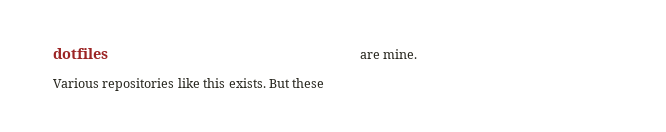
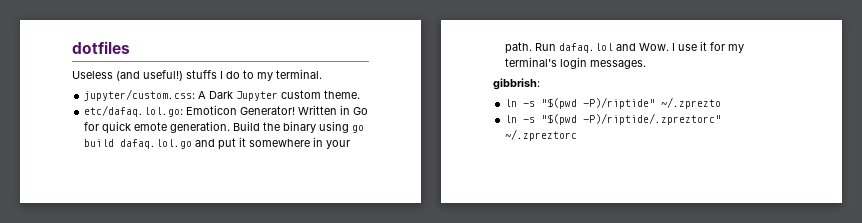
[53,78,325,91] [360,49,418,59] Various repositories like this exists. But these are mine. -> [72,69,322,81] [84,89,361,101] [84,105,369,117] [84,121,365,134] [84,137,351,150] [505,41,745,54] [505,57,647,69] [493,78,540,90] [505,97,722,109] [505,113,722,125] [505,129,578,141] Useless (and useful!) stuffs I do to my terminal. // jupyter/custom.css: A Dark Jupyter custom theme. // etc/dafaq.lol.go: Emoticon Generator! Written in Go for quick emote generation. Build the binary using go build dafaq.lol.go and put it somewhere in your path. Run dafaq.lol and Wow. I use it for my terminal's login messages. // gibbrish: // ln -s "$(pwd -P)/riptide" ~/.zprezto // ln -s "$(pwd -P)/riptide/.zpreztorc" ~/.zpreztorc

